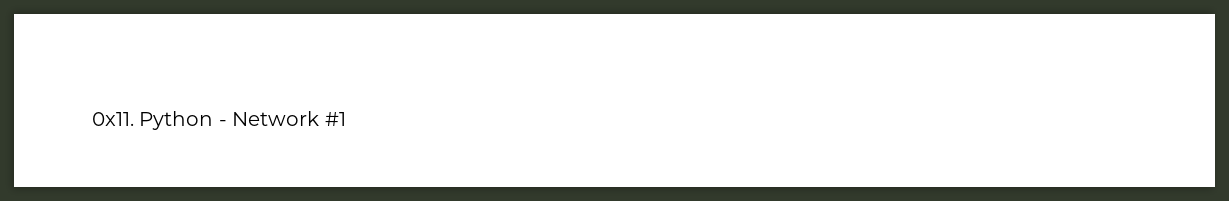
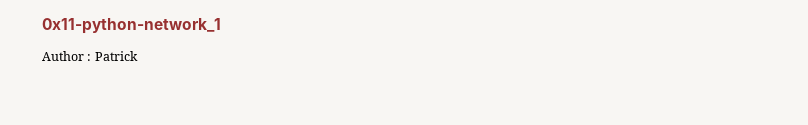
[92,111,346,130] 0x11. Python - Network #1 -> [42,18,221,34] [42,51,138,61] 0x11-python-network_1 // Author : Patrick

